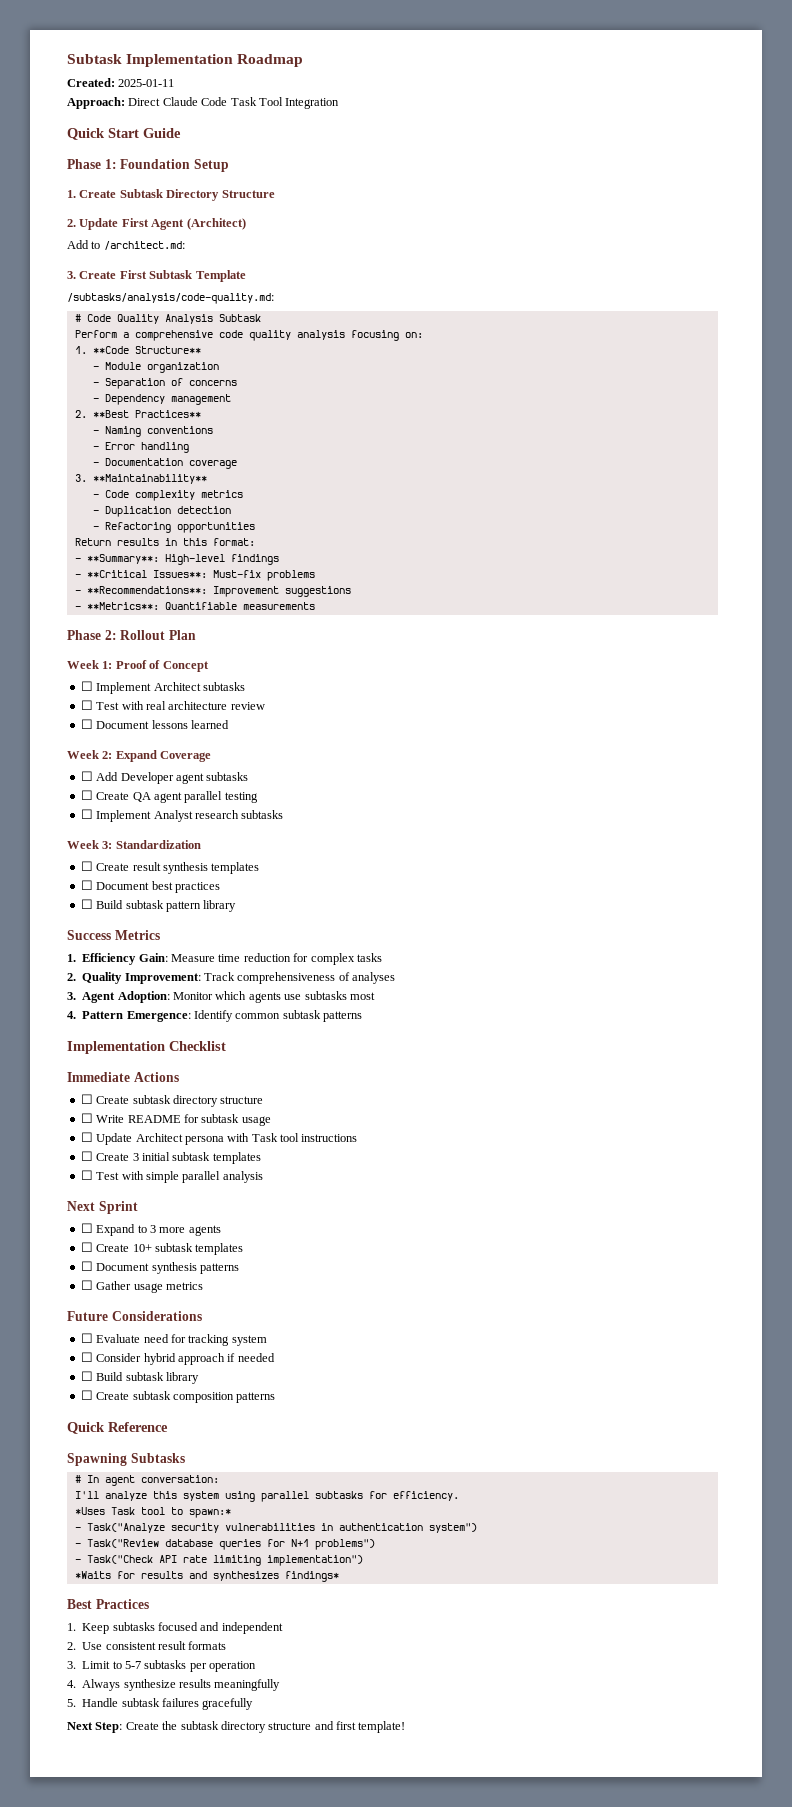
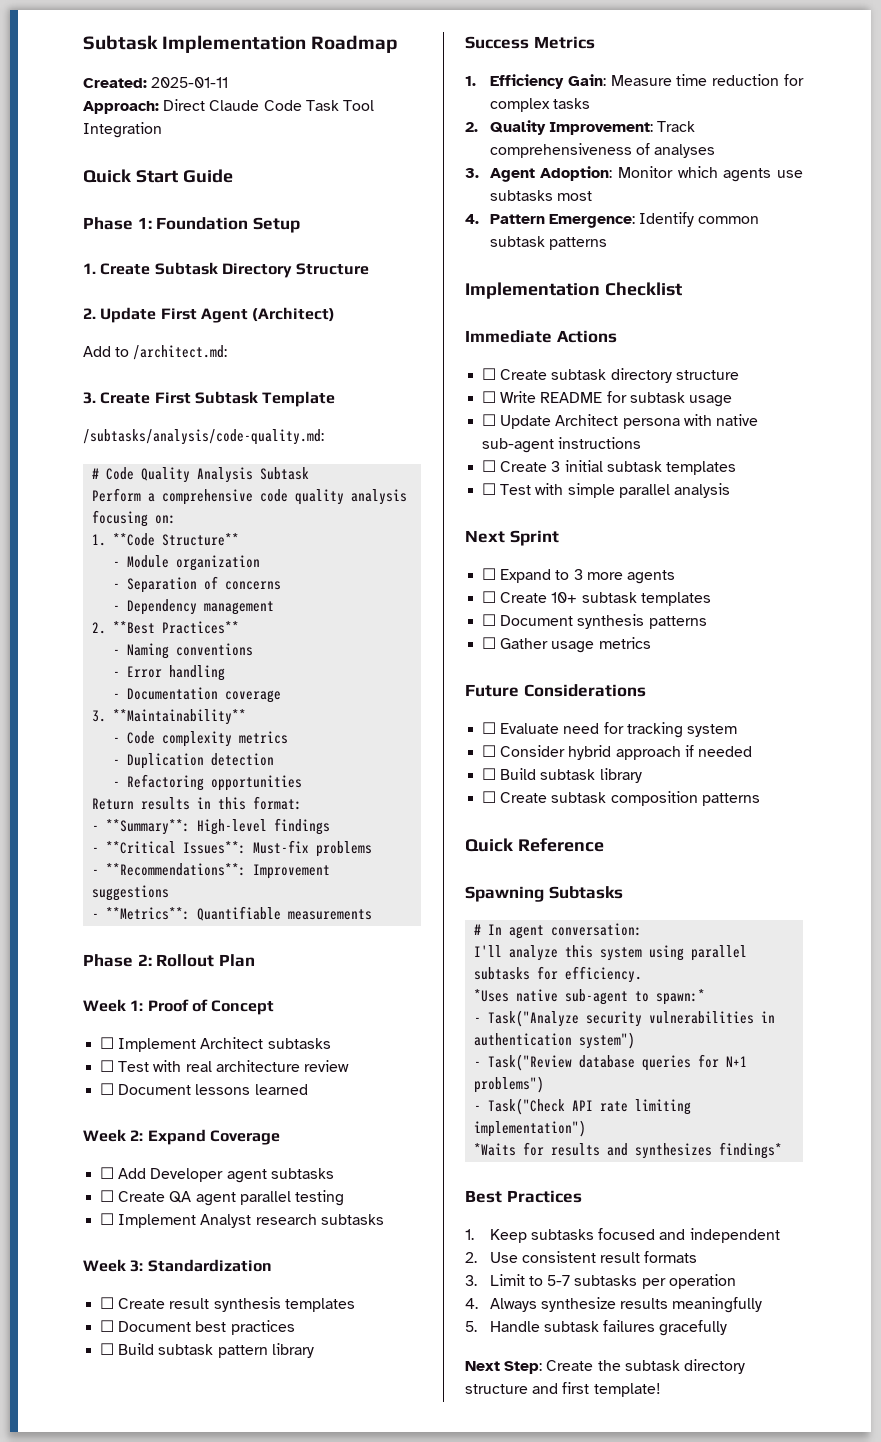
[251,1133,299,1142] Task tool -> [715,414,758,426] [482,438,555,453] native sub-agent
[110,1507,165,1515] Task tool -> [516,989,629,1005] native sub-agent

